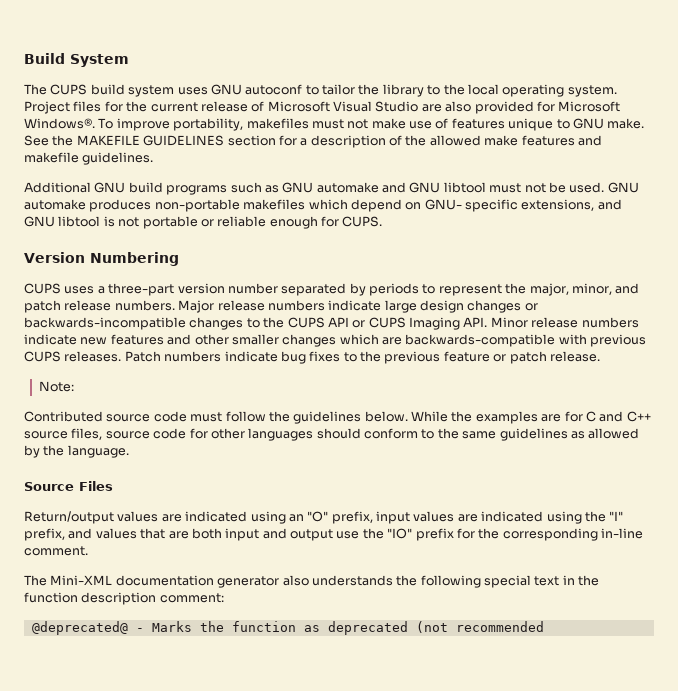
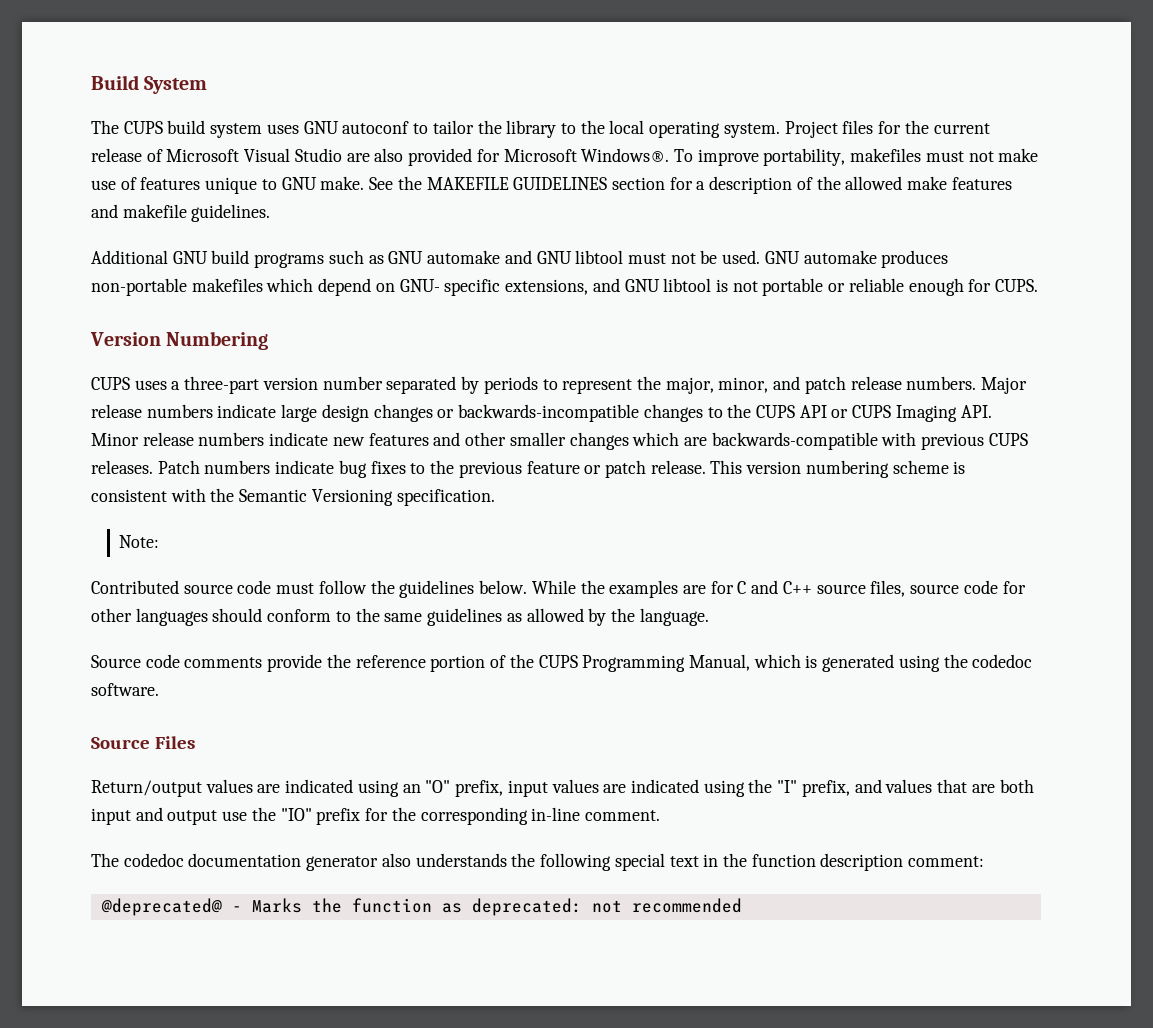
(600, 356) none -> [710,460,966,478] [91,488,495,506] This version numbering scheme is consistent with the Semantic Versioning specification.
(129, 451) none -> [91,654,1033,672] [91,683,159,696] // Source code comments provide the reference portion of the CUPS Programming Manual, which is generated using the codedoc software.
[50,575,113,585] Mini-XML -> [123,853,184,867] codedoc
[327,621,448,635] deprecated (not -> [471,898,622,916] deprecated: not

